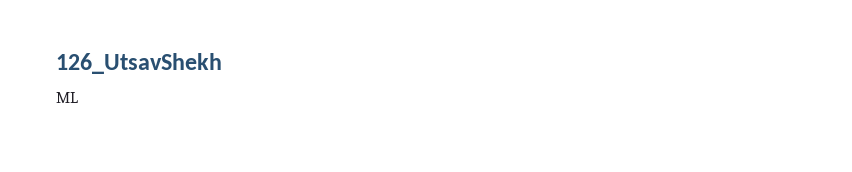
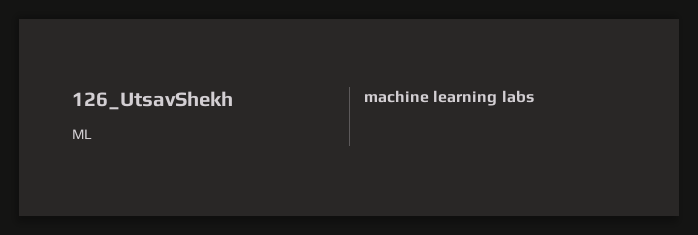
(78, 97) none -> [364,90,534,106] // machine learning labs

